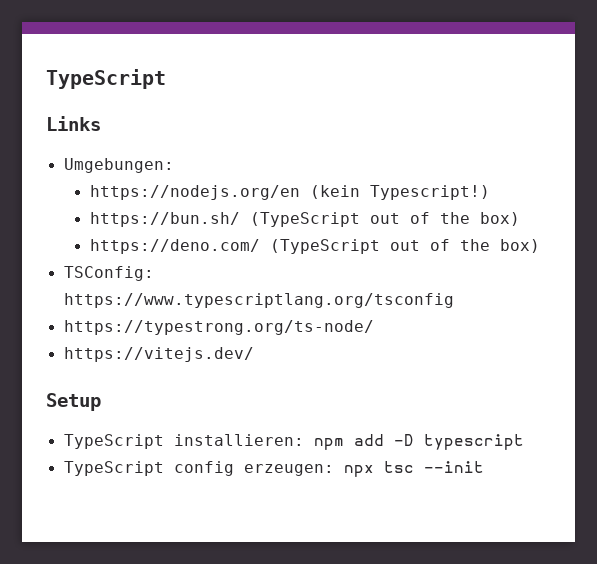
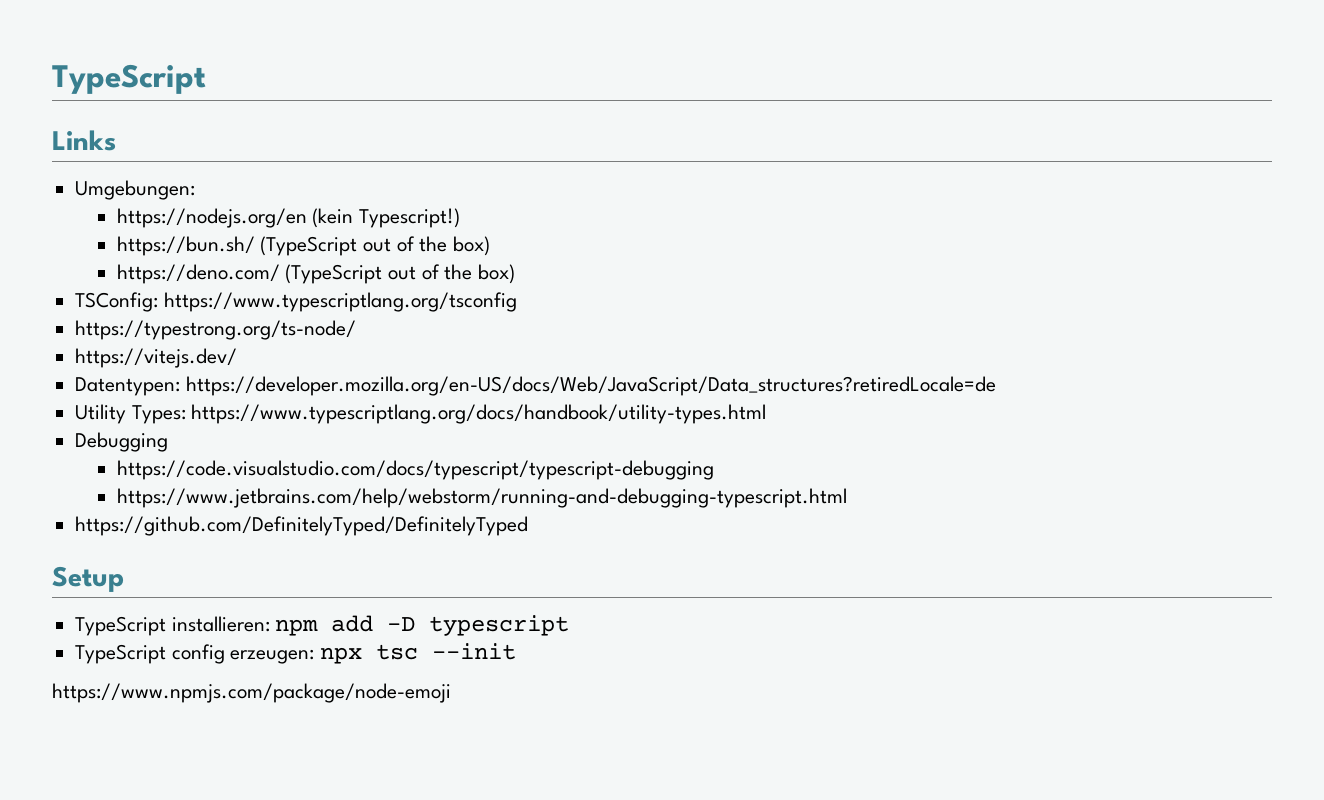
(254, 354) none -> [75,376,996,396] [75,404,767,424] [75,432,169,452] [116,460,714,480] [116,488,847,508] [75,516,529,536] // Datentypen: https://developer.mozilla.org/en-US/docs/Web/JavaScript/Data_structures?retiredLocale=de // Utility Types: https://www.typescriptlang.org/docs/handbook/utility-types.html // Debugging // https://code.visualstudio.com/docs/typescript/typescript-debugging // https://www.jetbrains.com/help/webstorm/running-and-debugging-typescript.html // https://github.com/DefinitelyTyped/DefinitelyTyped
(484, 467) none -> [52,683,451,703] // https://www.npmjs.com/package/node-emoji

